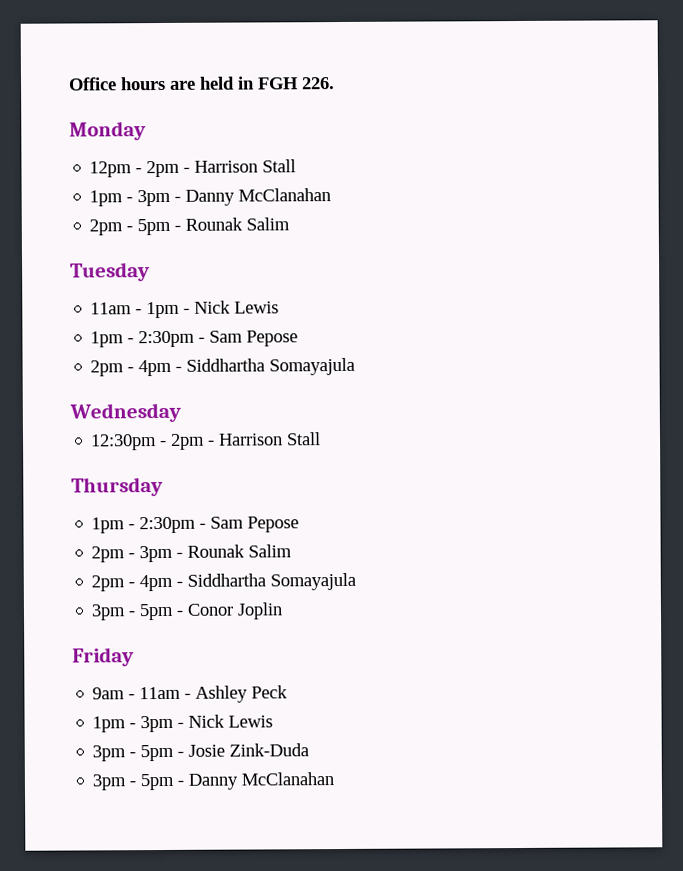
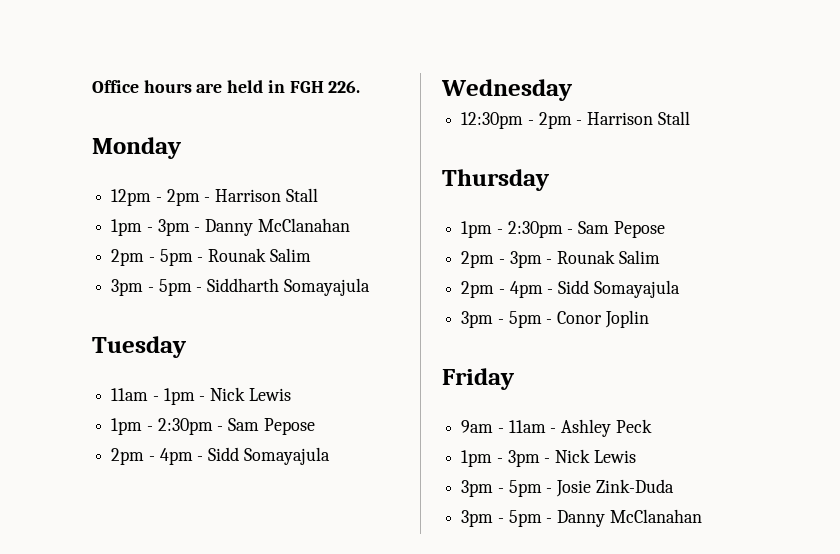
(291, 224) none -> [111,278,370,296] // 3pm - 5pm - Siddharth Somayajula
[186,358,266,372] Siddhartha -> [208,447,240,461] Sidd
[187,573,267,587] Siddhartha -> [558,280,590,294] Sidd

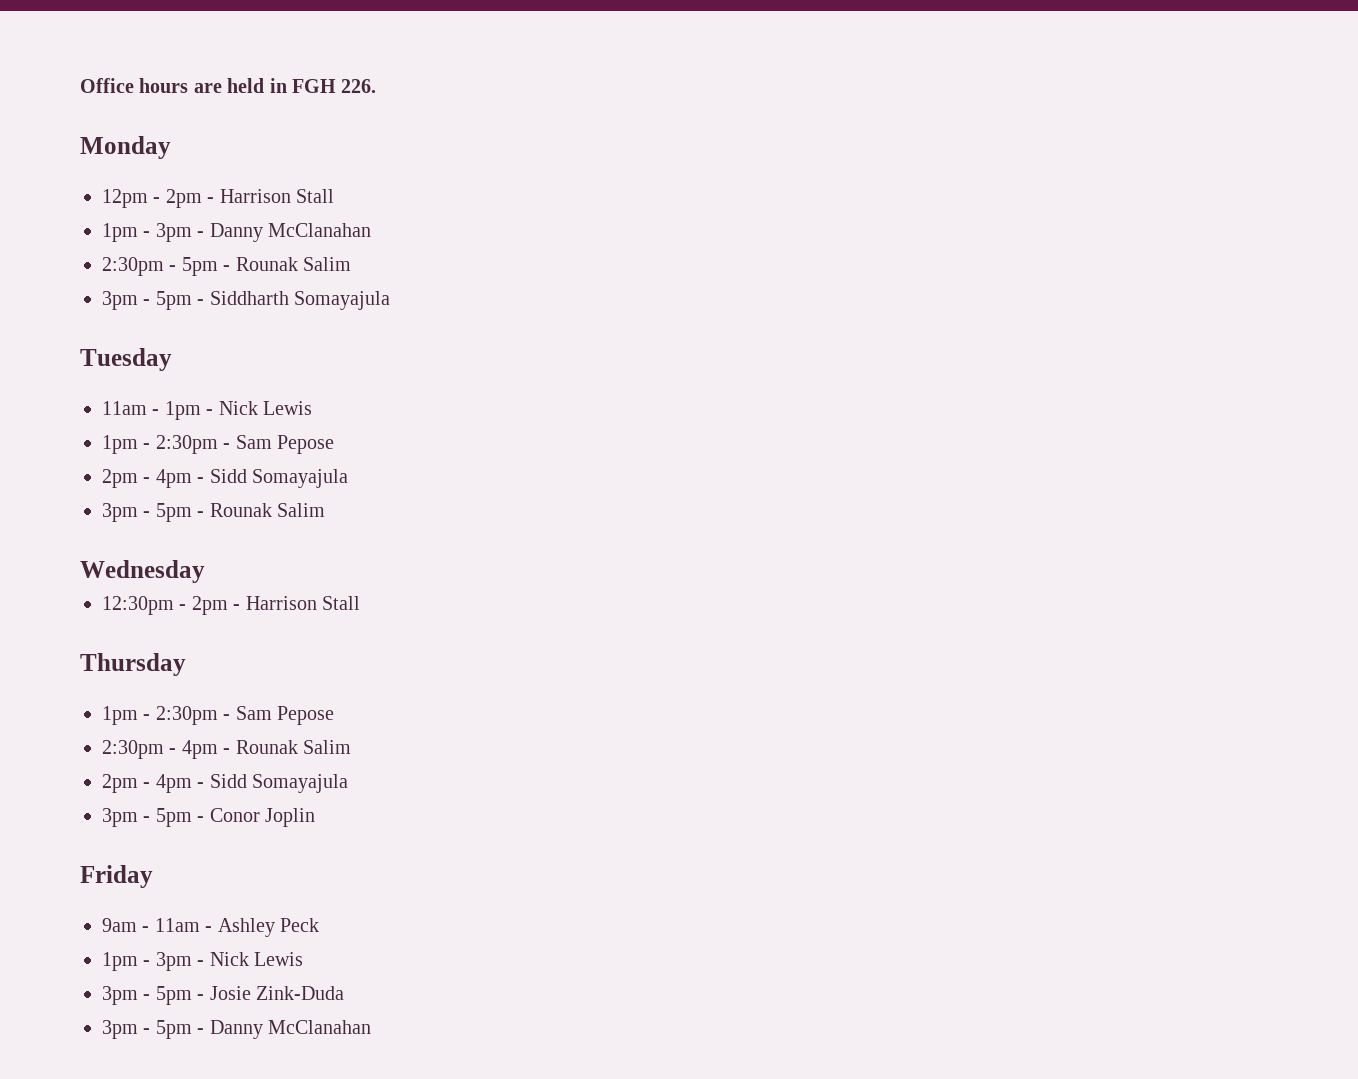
[111,249,145,266] 2pm -> [102,257,164,276] 2:30pm
(330, 456) none -> [102,503,325,522] // 3pm - 5pm - Rounak Salim
[461,251,542,268] 2pm - 3pm -> [102,740,218,759] 2:30pm - 4pm

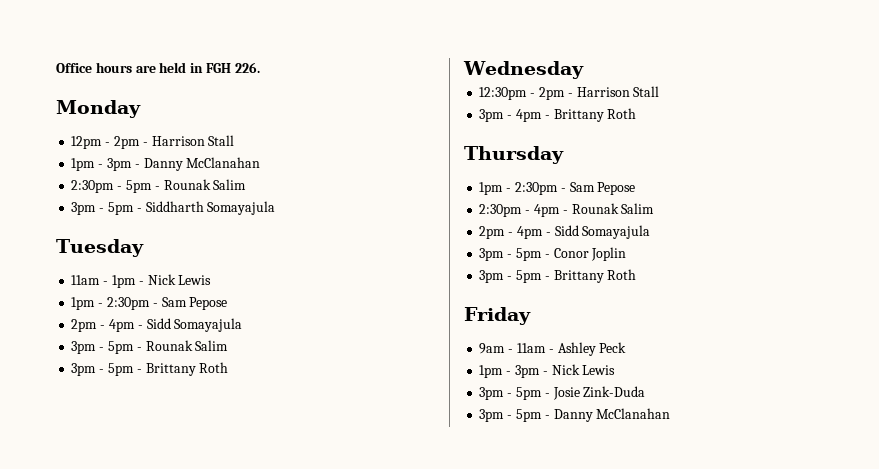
(325, 510) none -> [71,362,229,376] // 3pm - 5pm - Brittany Roth
(360, 603) none -> [479,108,637,122] // 3pm - 4pm - Brittany Roth
(315, 817) none -> [479,269,637,283] // 3pm - 5pm - Brittany Roth

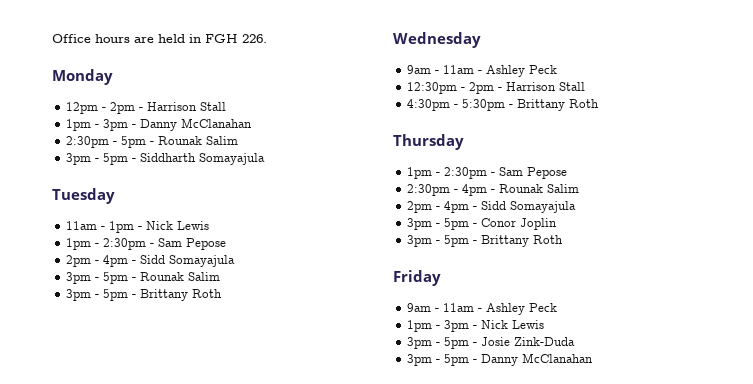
(584, 70) none -> [407,65,558,77] // 9am - 11am - Ashley Peck
[479,109,542,122] 3pm - 4pm -> [407,99,506,111] 4:30pm - 5:30pm

